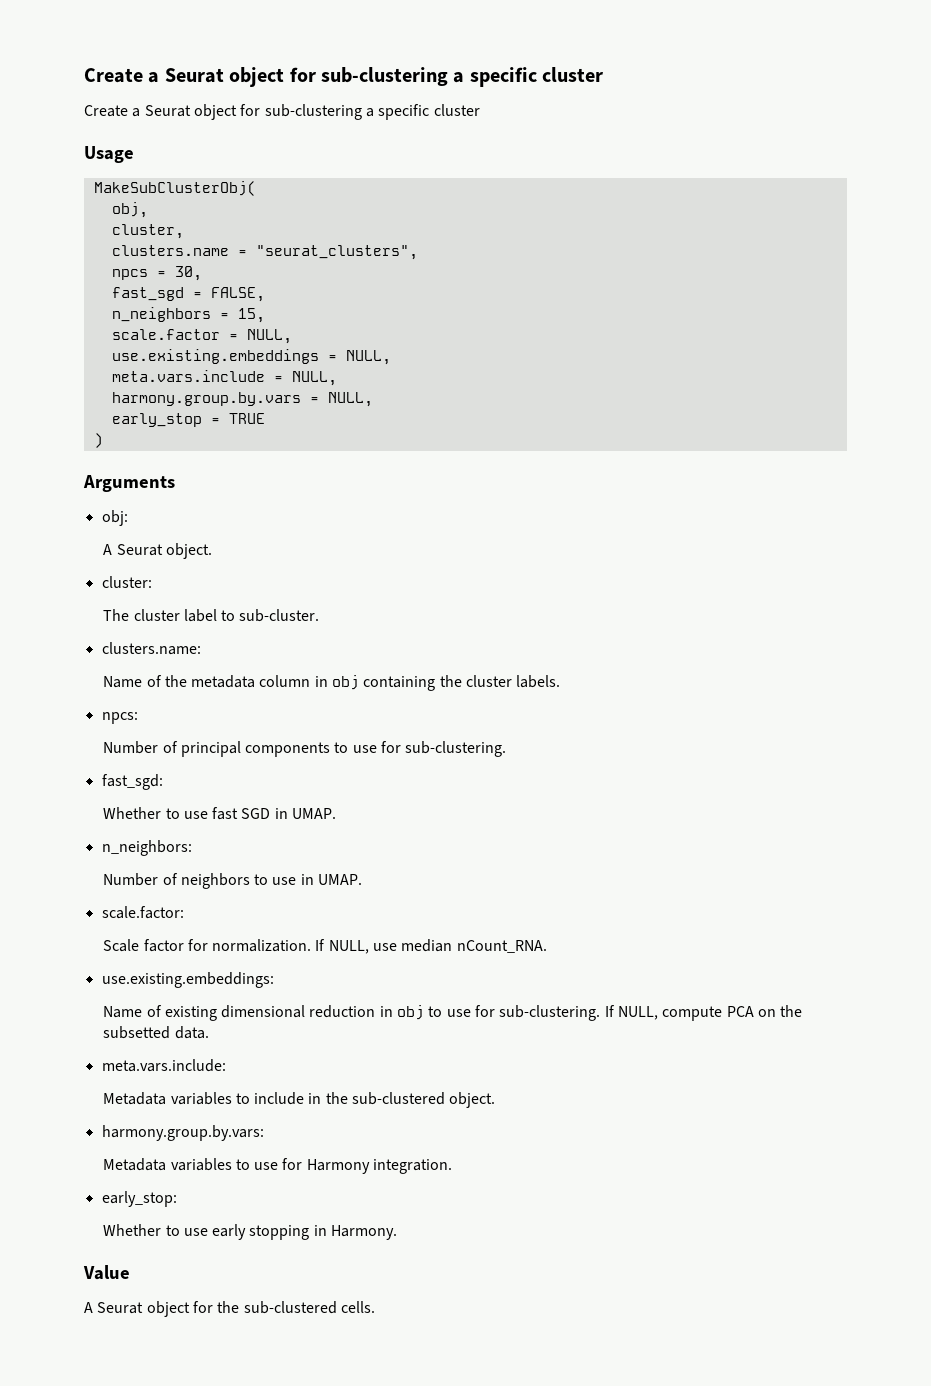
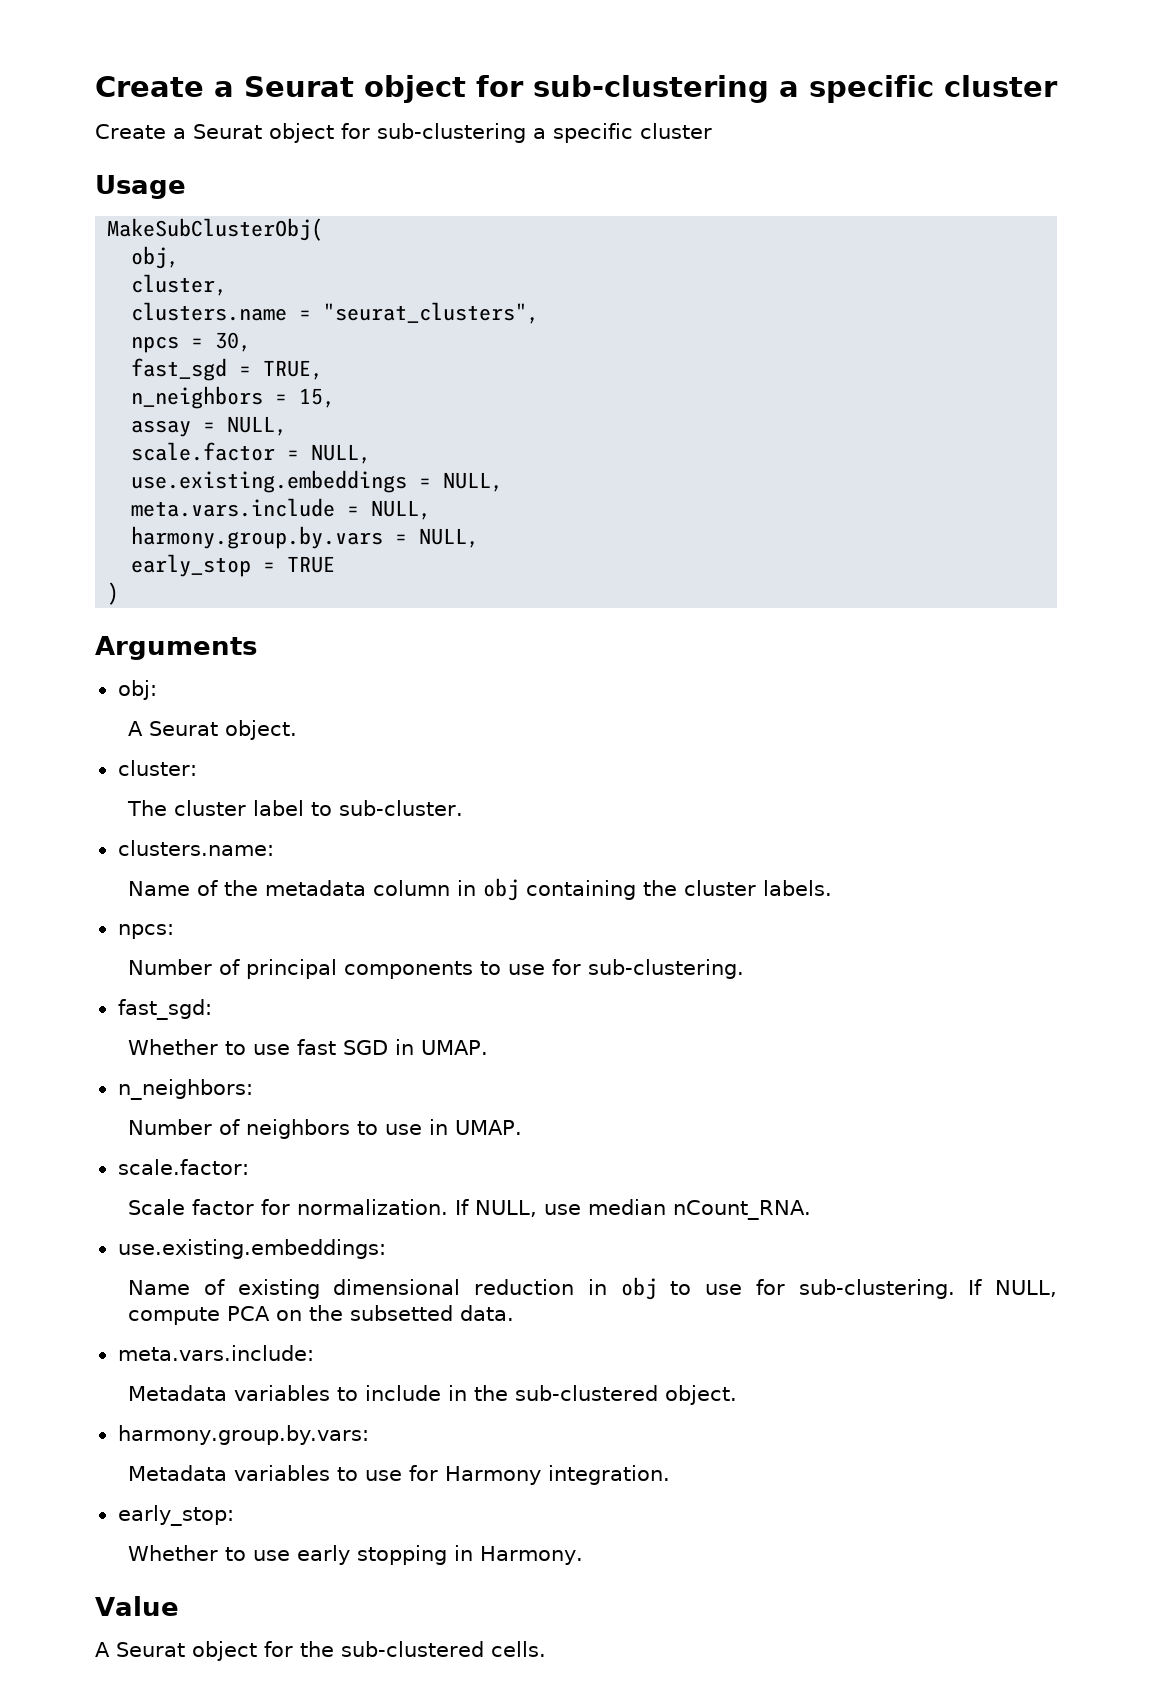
[210,287,265,302] FALSE, -> [263,360,324,380] TRUE,
(265, 315) none -> [131,416,288,437] // assay = NULL,

